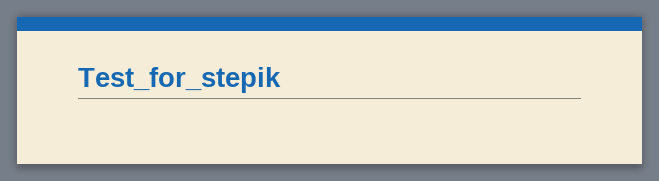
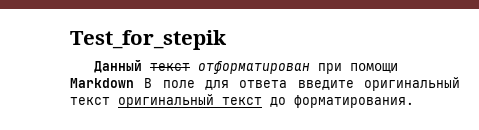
(281, 80) none -> [93,60,398,74] [70,77,460,91] [70,94,414,108] // Данный текст отформатирован при помощи Markdown В поле для ответа введите оригинальный текст оригинальный текст до форматирования.

